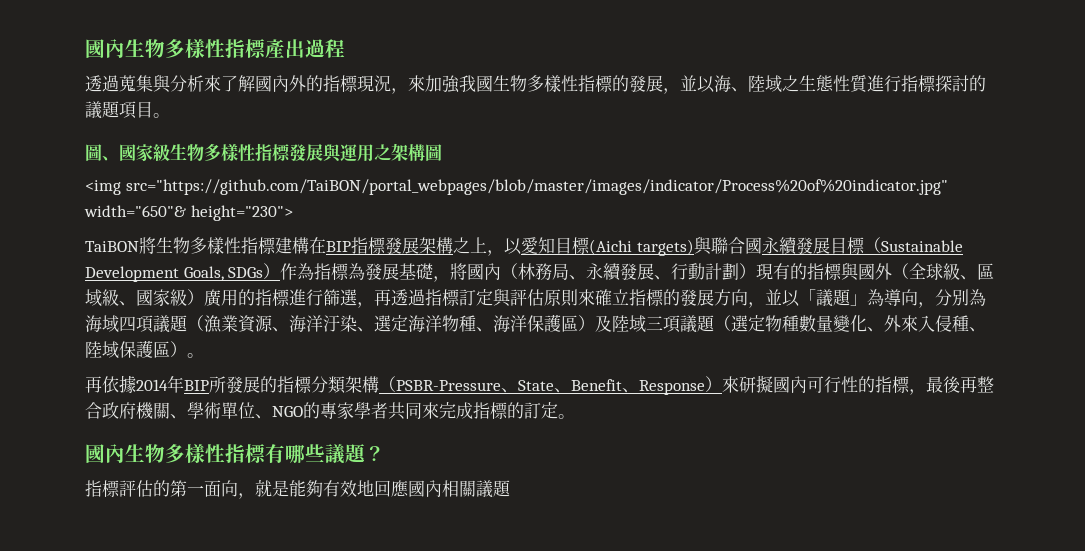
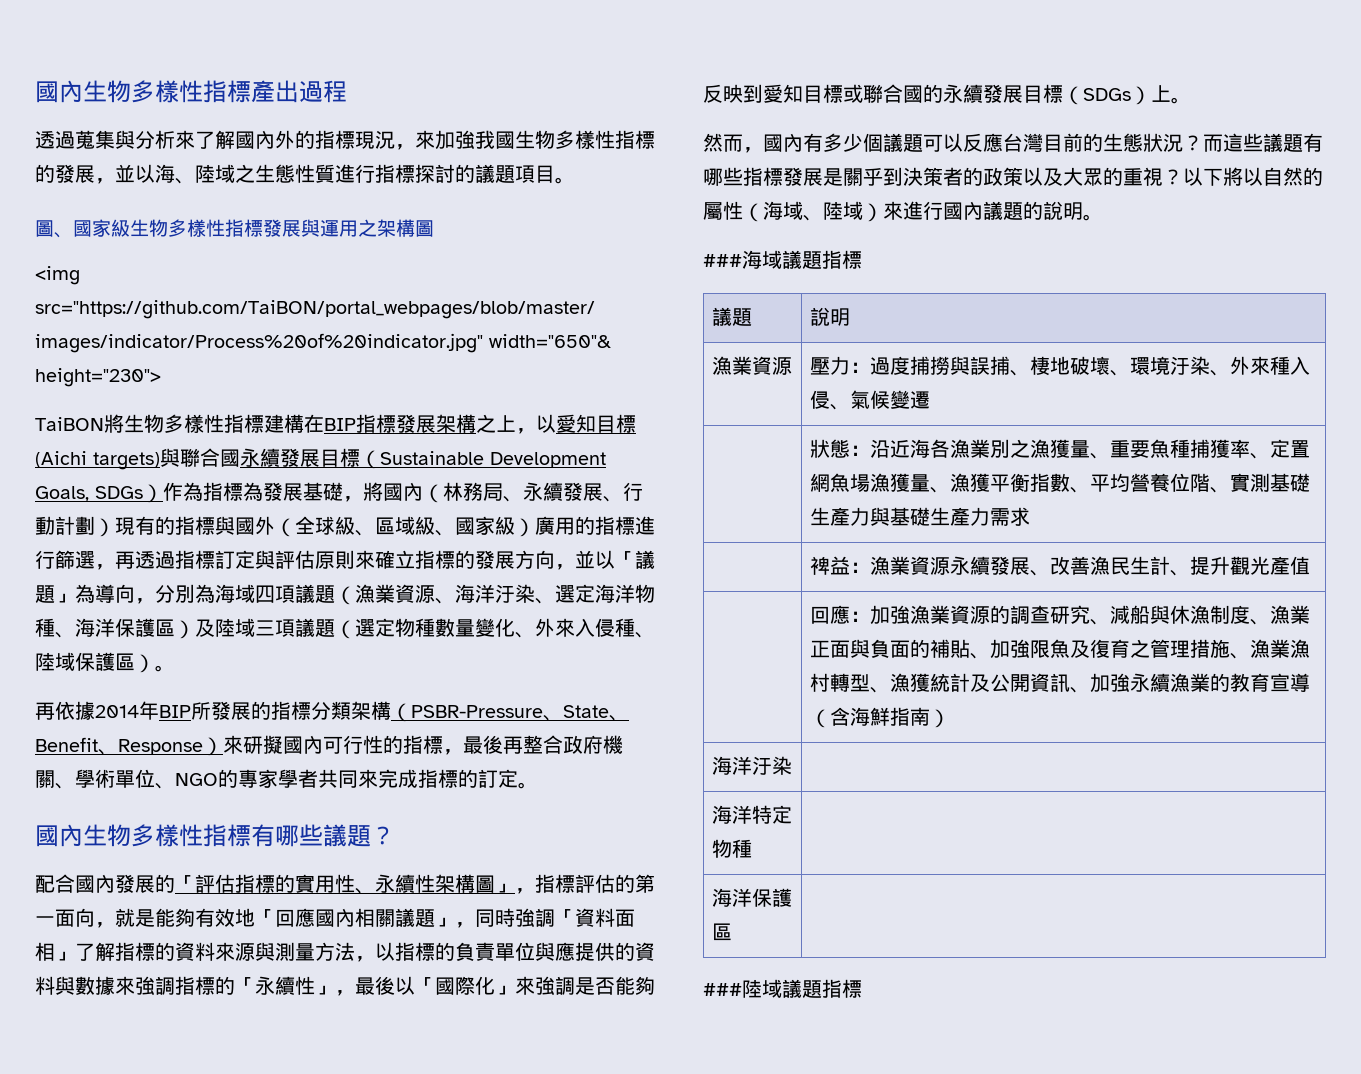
(385, 453) none -> [35,874,535,894] 配合國內發展的「評估指標的實用性、永續性架構圖」，
(374, 488) none -> [255,909,275,925] 「
(511, 488) none -> [435,908,635,928] [35,942,655,962] [35,976,655,996] [703,84,1191,105] [703,133,1323,153] [703,167,1323,186] [703,201,1103,222] [703,250,862,269] [711,307,752,326] [809,307,850,326] [711,356,792,375] [809,356,1310,376] [809,390,930,410] [809,439,1310,459] [809,473,1310,493] [809,507,1030,526] [809,556,1310,576] [809,605,1310,625] [809,639,1310,659] [809,673,1310,693] [809,707,950,728] [711,756,792,775] [711,805,792,824] [711,839,752,858] [711,888,792,907] [711,923,732,941] [703,979,862,998] 」，同時強調「資料面相」了解指標的資料來源與測量方法，以指標的負責單位與應提供的資料與數據來強調指標的「永續性」，最後以「國際化」來強調是否能夠反映到愛知目標或聯合國的永續發展目標（SDGs）上。 // 然而，國內有多少個議題可以反應台灣目前的生態狀況？而這些議題有哪些指標發展是關乎到決策者的政策以及大眾的重視？以下將以自然的屬性（海域、陸域）來進行國內議題的說明。 // ###海域議題指標 // 議題 | 說明 // 漁業資源 | 壓力：過度捕撈與誤捕、棲地破壞、環境汙染、外來種入侵、氣候變遷 // | 狀態：沿近海各漁業別之漁獲量、重要魚種捕獲率、定置網魚場漁獲量、漁獲平衡指數、平均營養位階、實測基礎生產力與基礎生產力需求 // | 裨益：漁業資源永續發展、改善漁民生計、提升觀光產值 // | 回應：加強漁業資源的調查研究、減船與休漁制度、漁業正面與負面的補貼、加強限魚及復育之管理措施、漁業漁村轉型、漁獲統計及公開資訊、加強永續漁業的教育宣導（含海鮮指南） // 海洋汙染 | // 海洋特定物種 | // 海洋保護區 | // ###陸域議題指標

